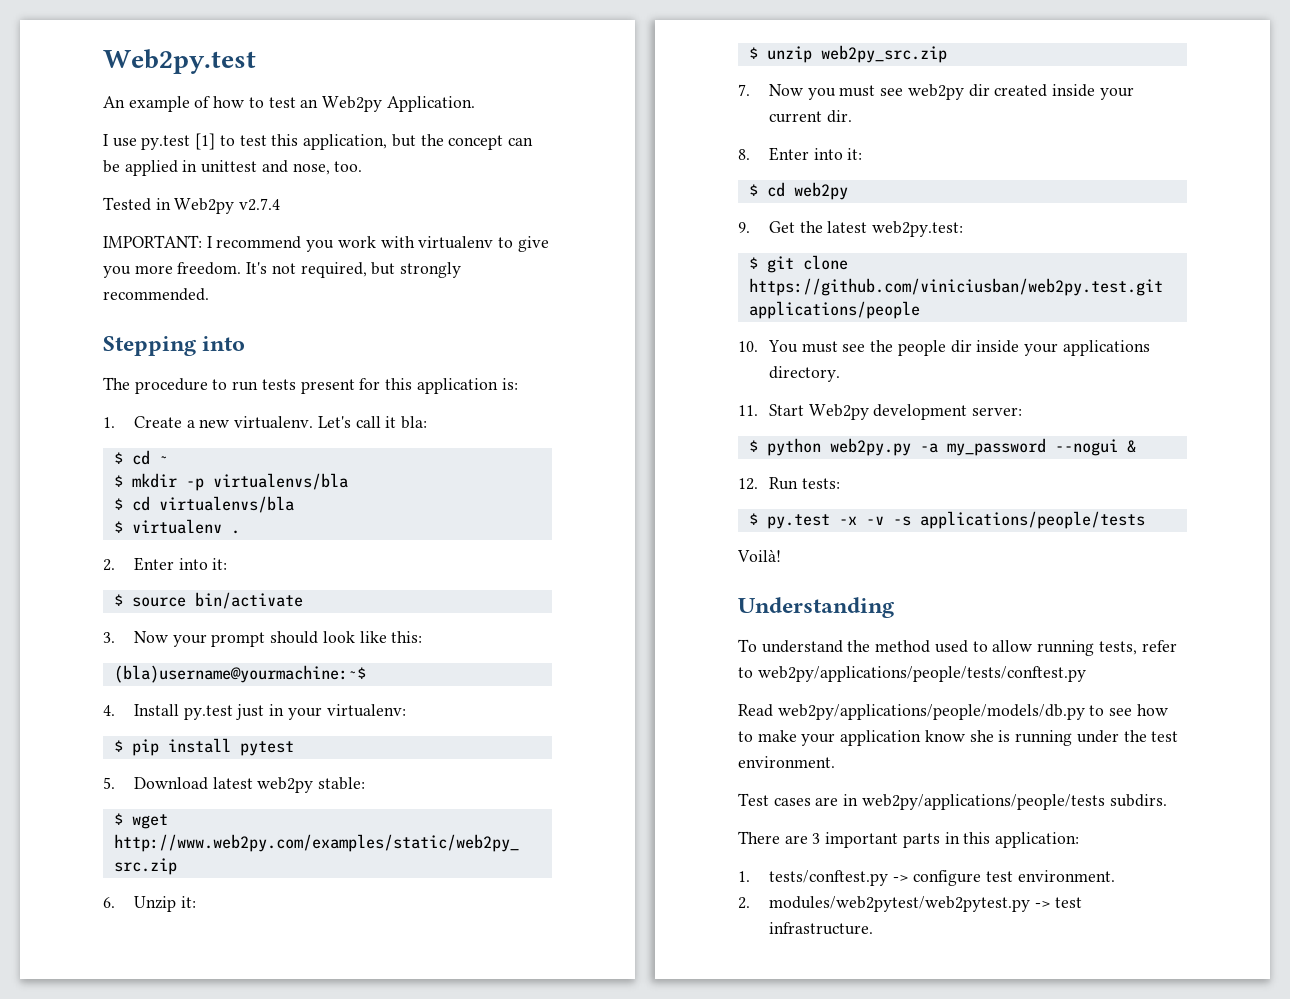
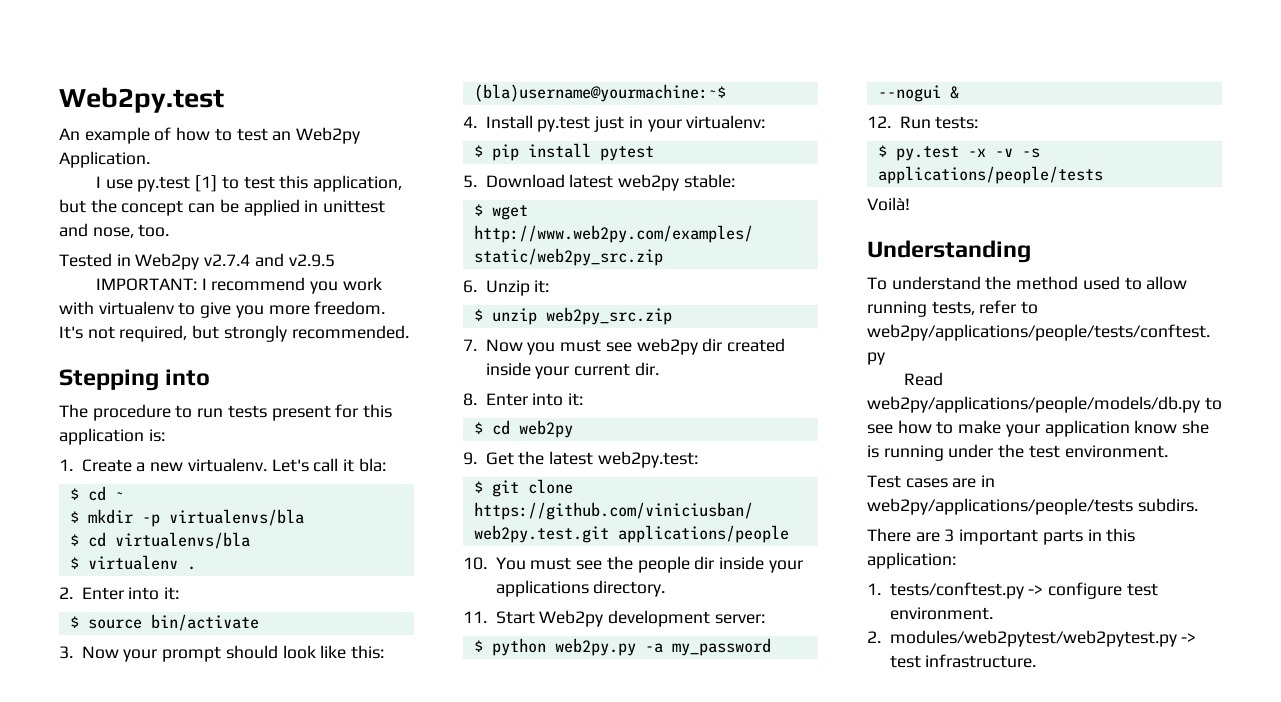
(281, 204) none -> [254,253,335,267] and v2.9.5

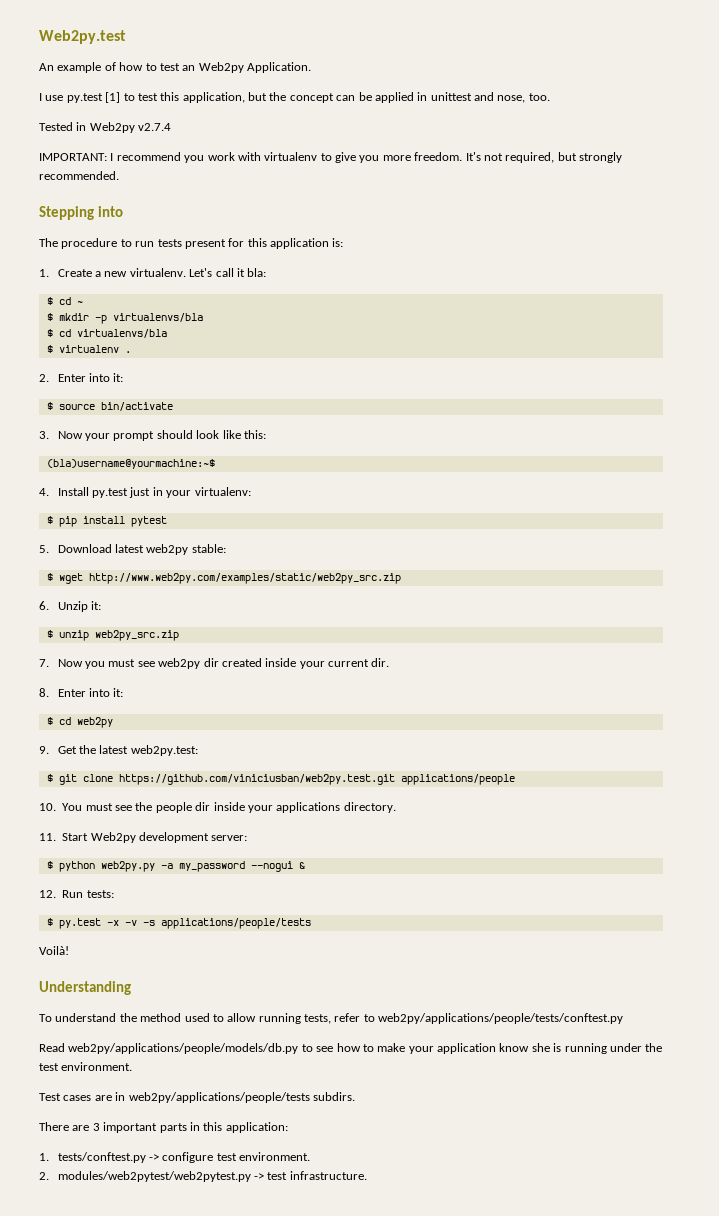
[254,253,335,267] and v2.9.5 -> (172, 127) none

